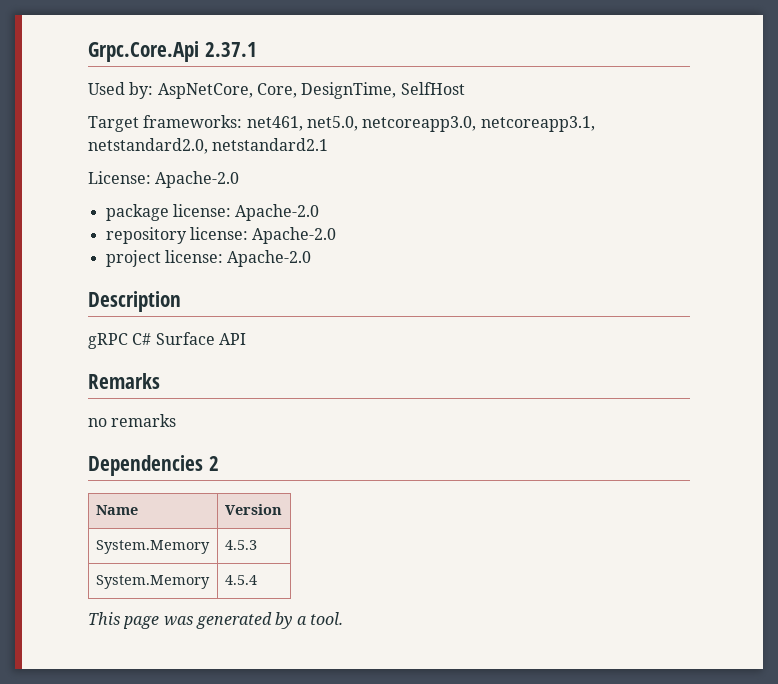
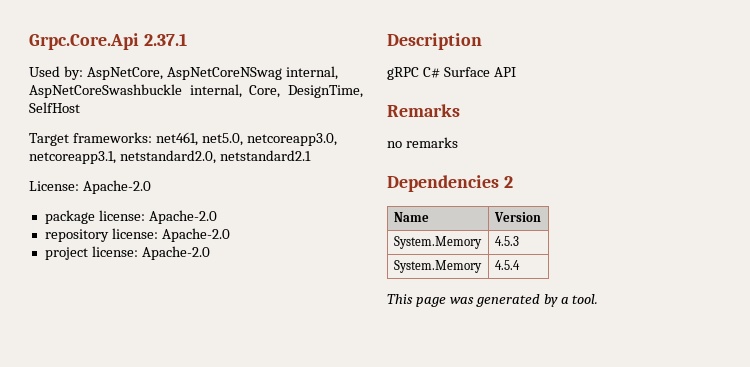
(253, 91) none -> [166,66,338,80] [29,84,242,98] AspNetCoreNSwag internal, AspNetCoreSwashbuckle internal,

